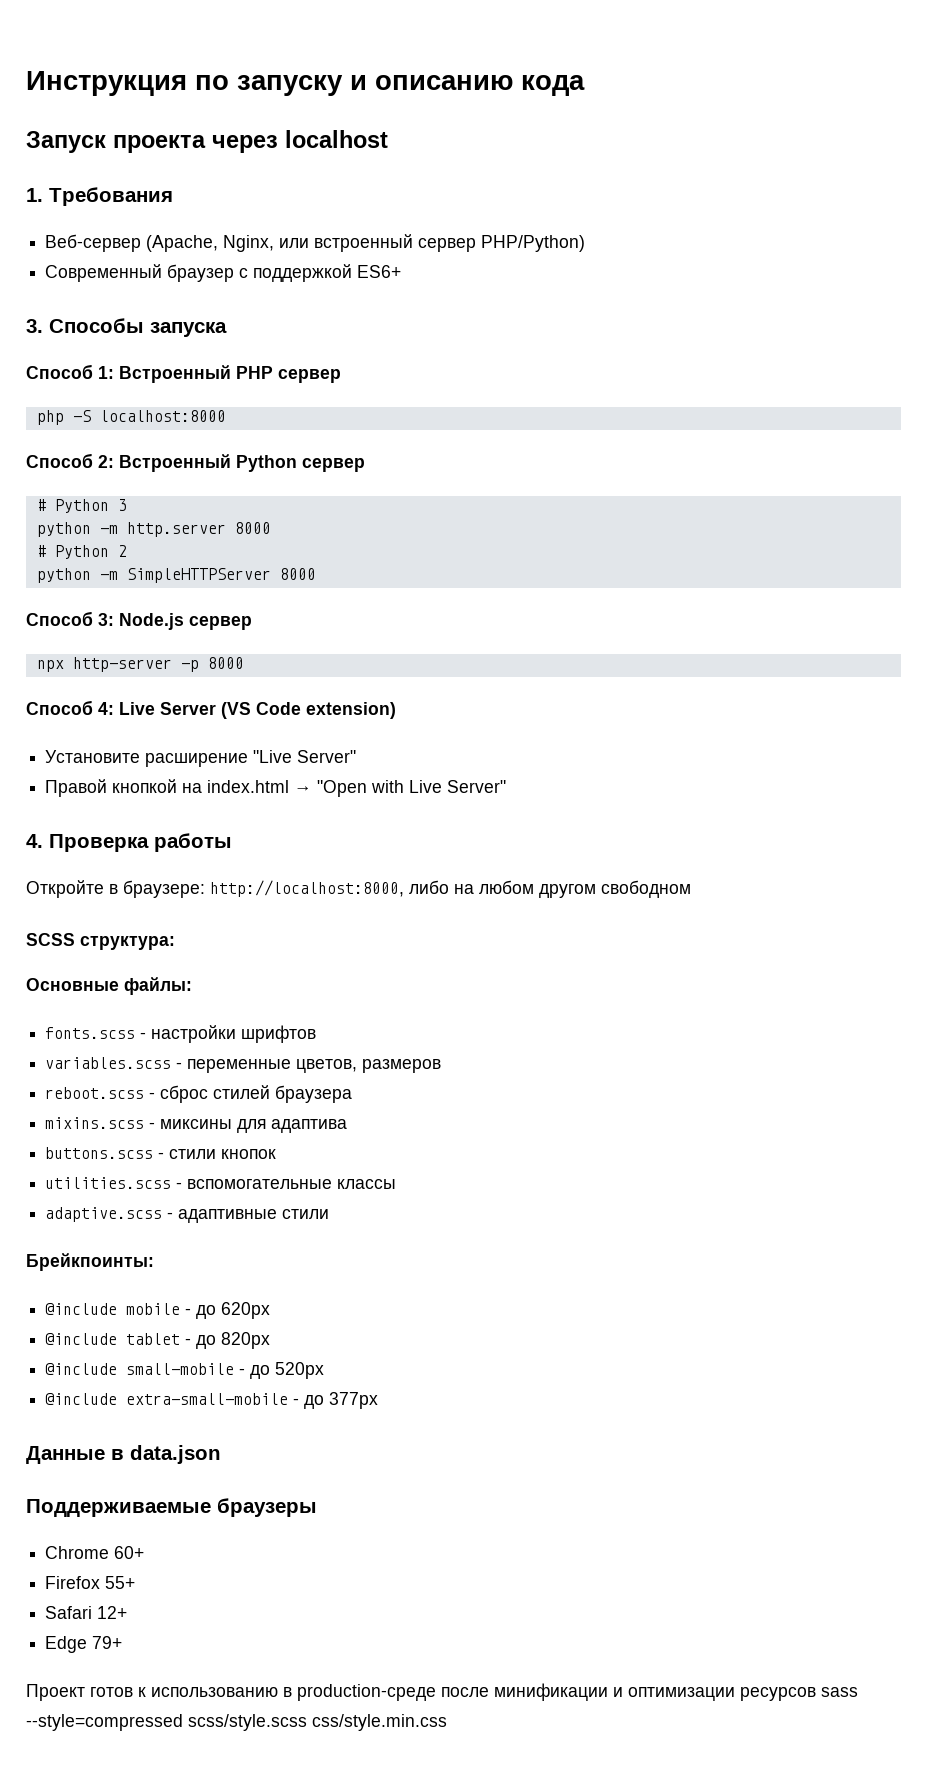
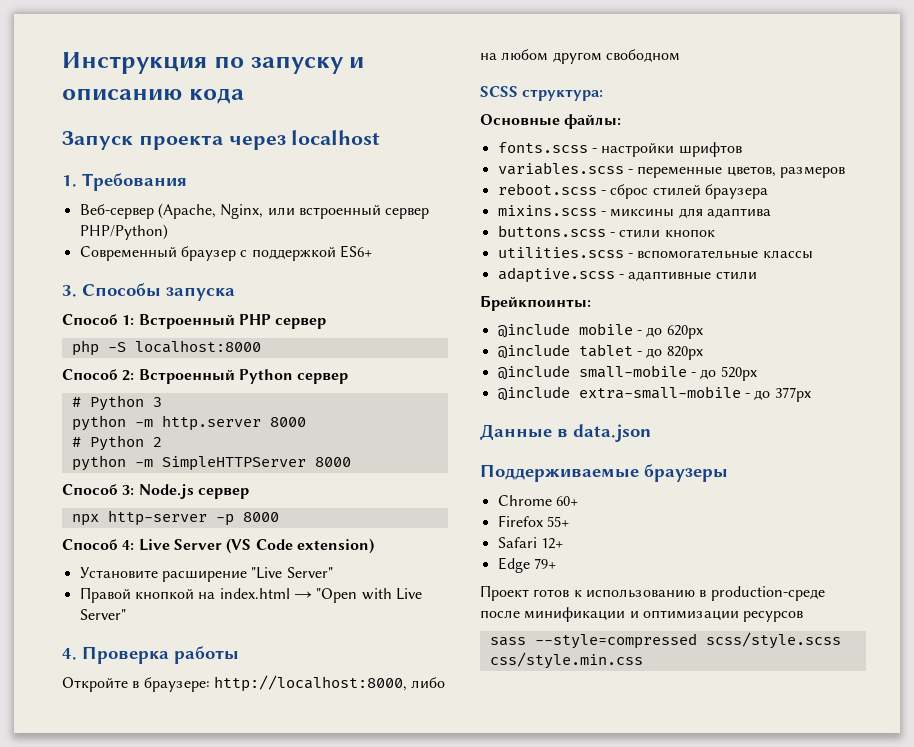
(816, 1694) none -> (804, 616) //

